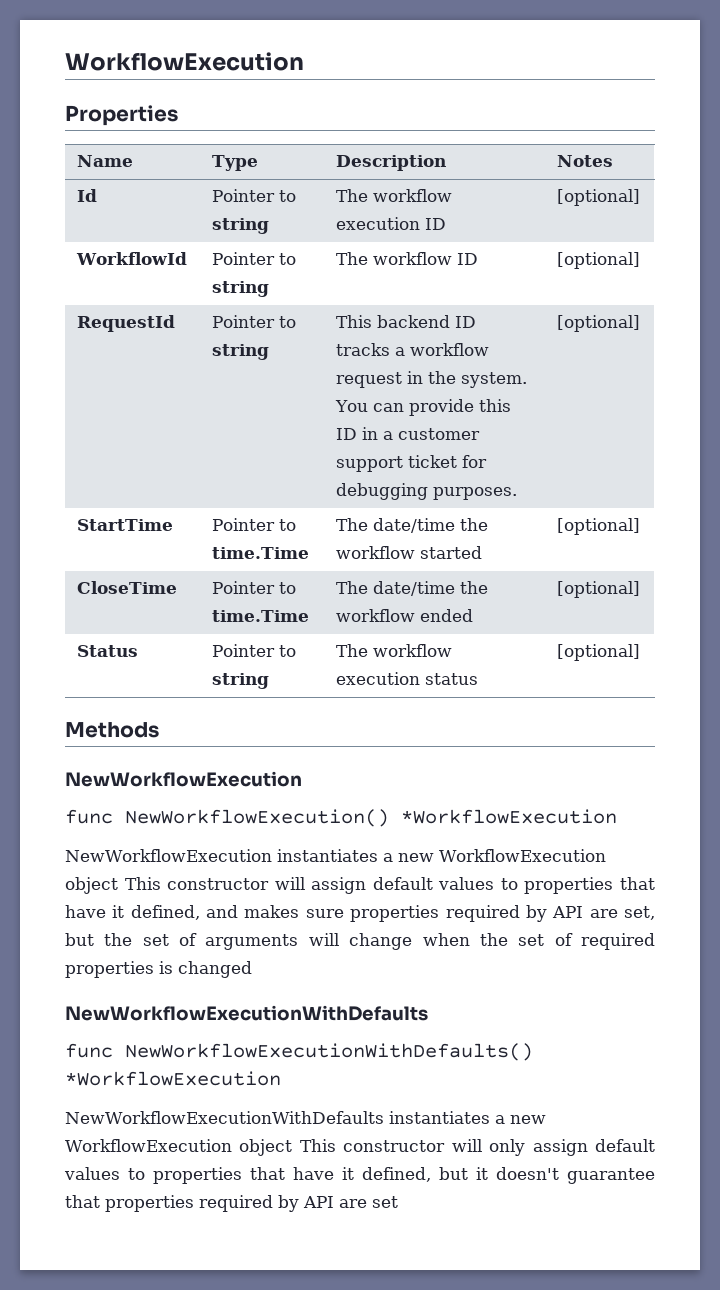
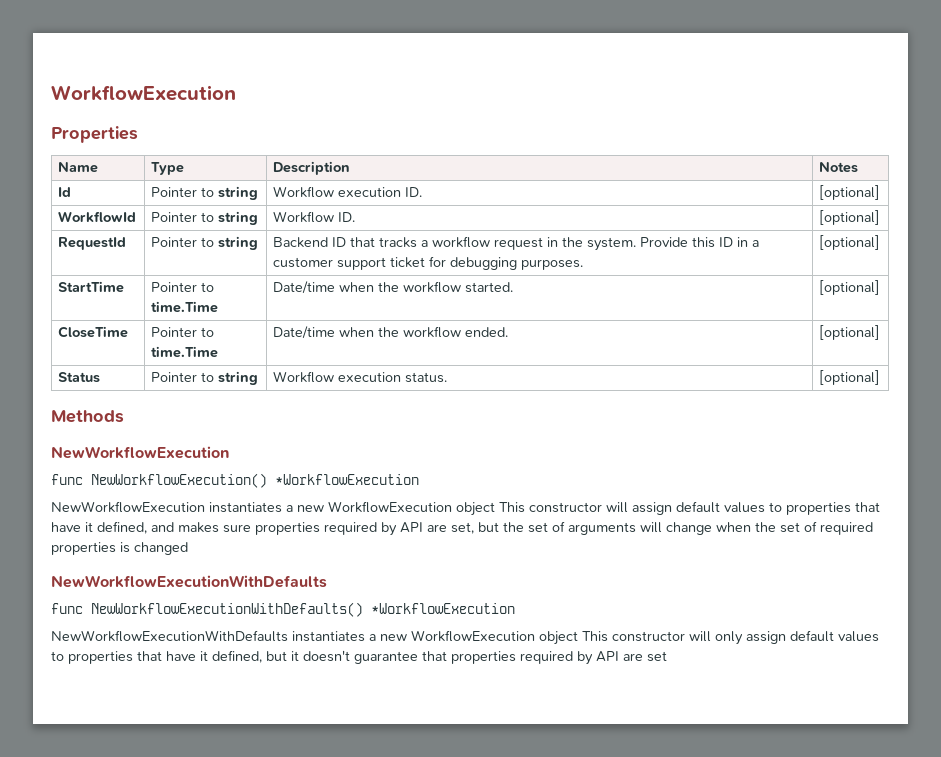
[336,189,453,202] [336,217,447,230] The workflow execution ID -> [273,186,423,198] Workflow execution ID.
[336,252,479,265] The workflow ID -> [273,211,356,223] Workflow ID.
[336,315,477,328] This backend ID -> [273,237,376,248] Backend ID that
[335,399,475,416] You can provide -> [640,237,689,247] Provide
[336,518,489,533] [336,546,483,559] The date/time the workflow started -> [273,281,514,294] Date/time when the workflow started.
[336,581,489,596] [336,609,474,622] The date/time the workflow ended -> [273,326,509,339] Date/time when the workflow ended.
[336,644,453,657] [336,672,479,685] The workflow execution status -> [273,371,448,383] Workflow execution status.

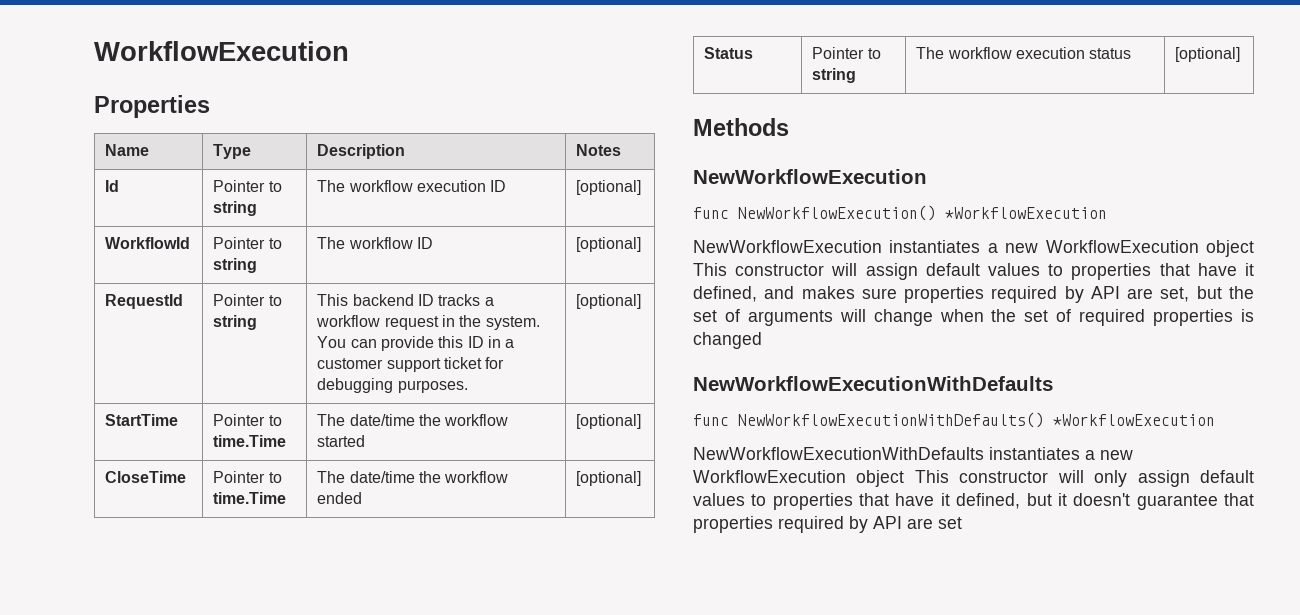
[273,186,423,198] Workflow execution ID. -> [317,180,507,192] The workflow execution ID
[273,211,356,223] Workflow ID. -> [317,237,433,249] The workflow ID
[273,237,376,248] Backend ID that -> [317,294,434,306] This backend ID
[640,237,689,247] Provide -> [317,336,434,351] You can provide
[273,281,514,294] Date/time when the workflow started. -> [317,414,509,426] [317,435,366,447] The date/time the workflow started
[273,326,509,339] Date/time when the workflow ended. -> [317,471,509,483] [317,492,363,504] The date/time the workflow ended
[273,371,448,383] Workflow execution status. -> [916,47,1132,59] The workflow execution status

